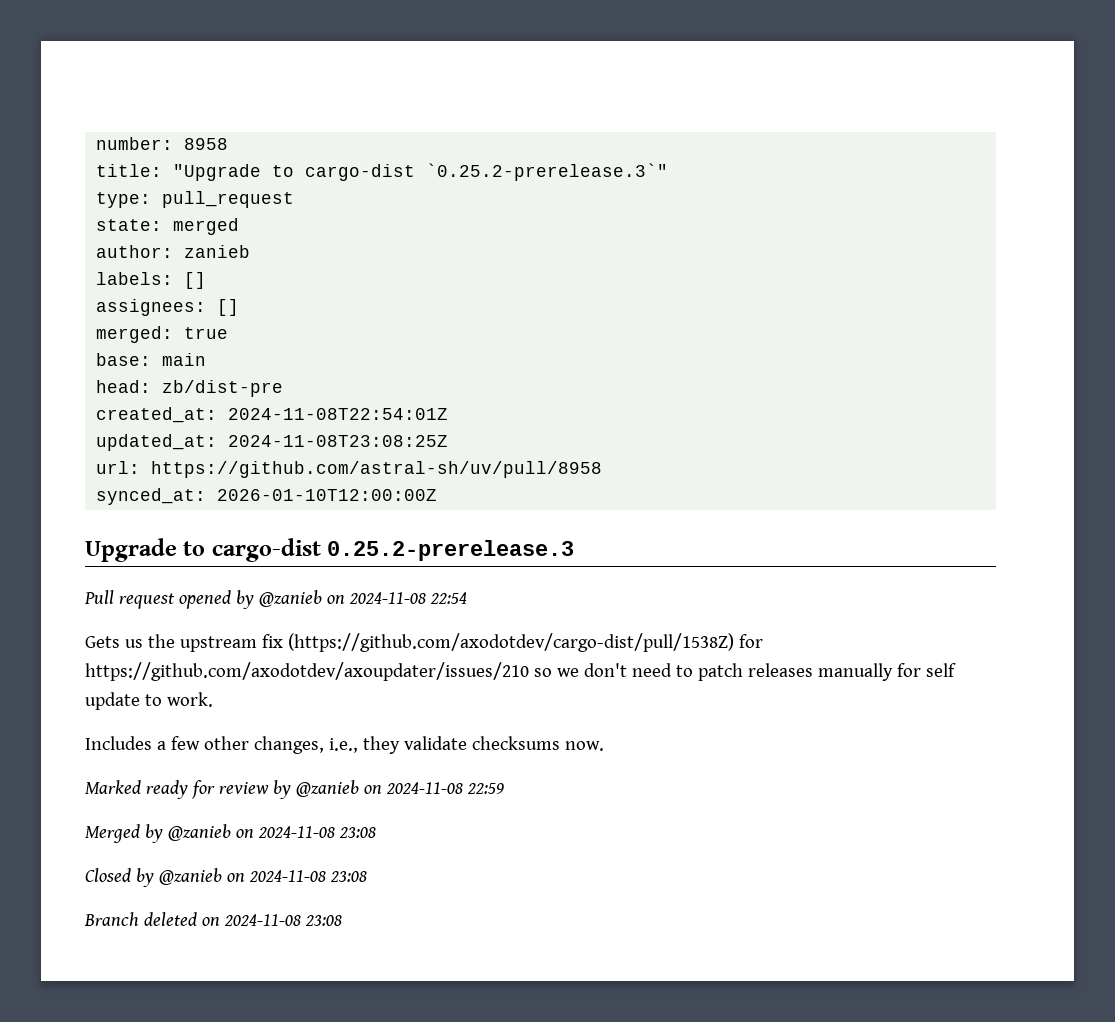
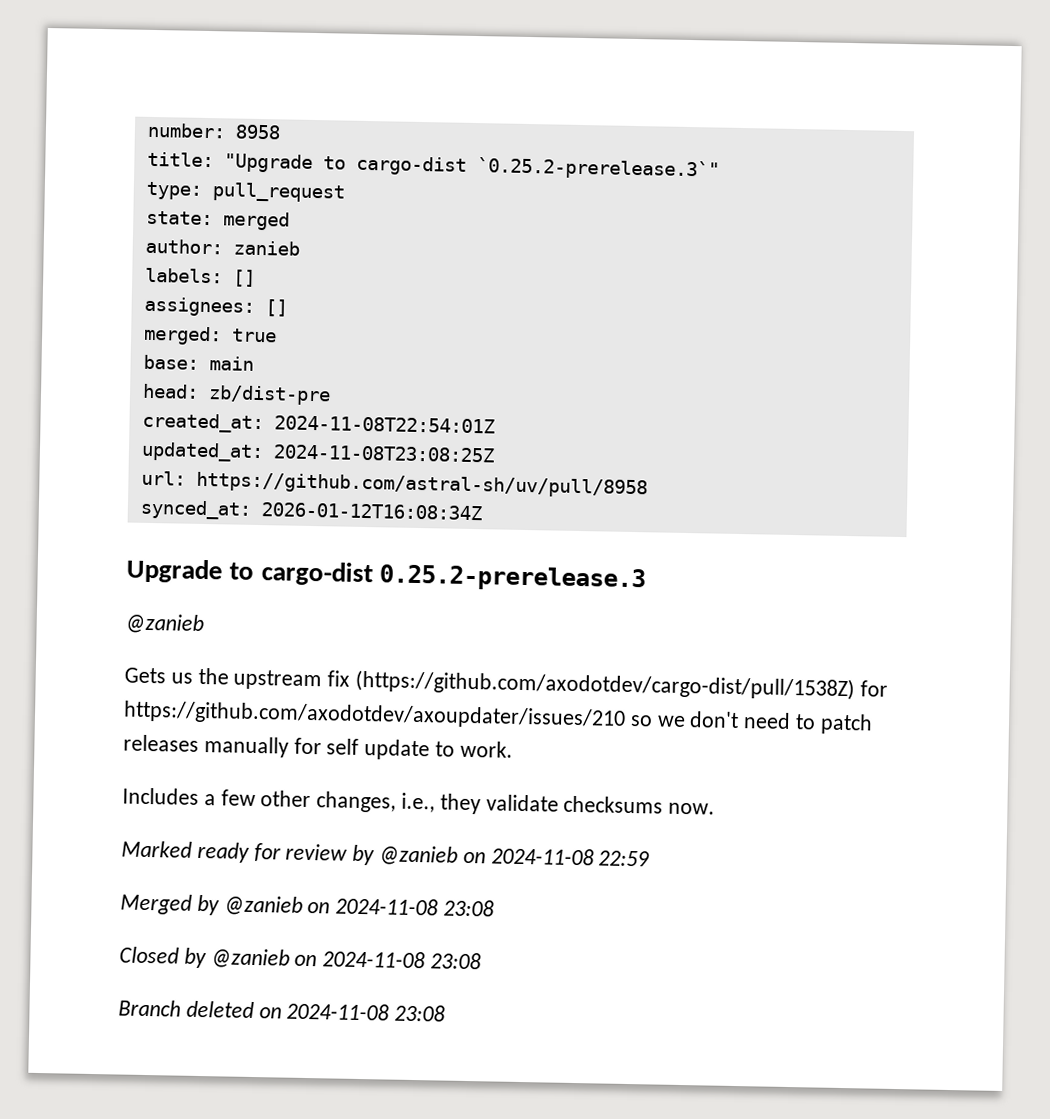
[217,489,438,501] 2026-01-10T12:00:00Z -> [260,502,482,521] 2026-01-12T16:08:34Z
[84,590,467,609] Pull request opened by @zanieb on 2024-11-08 22:54 -> [125,613,204,635] @zanieb

